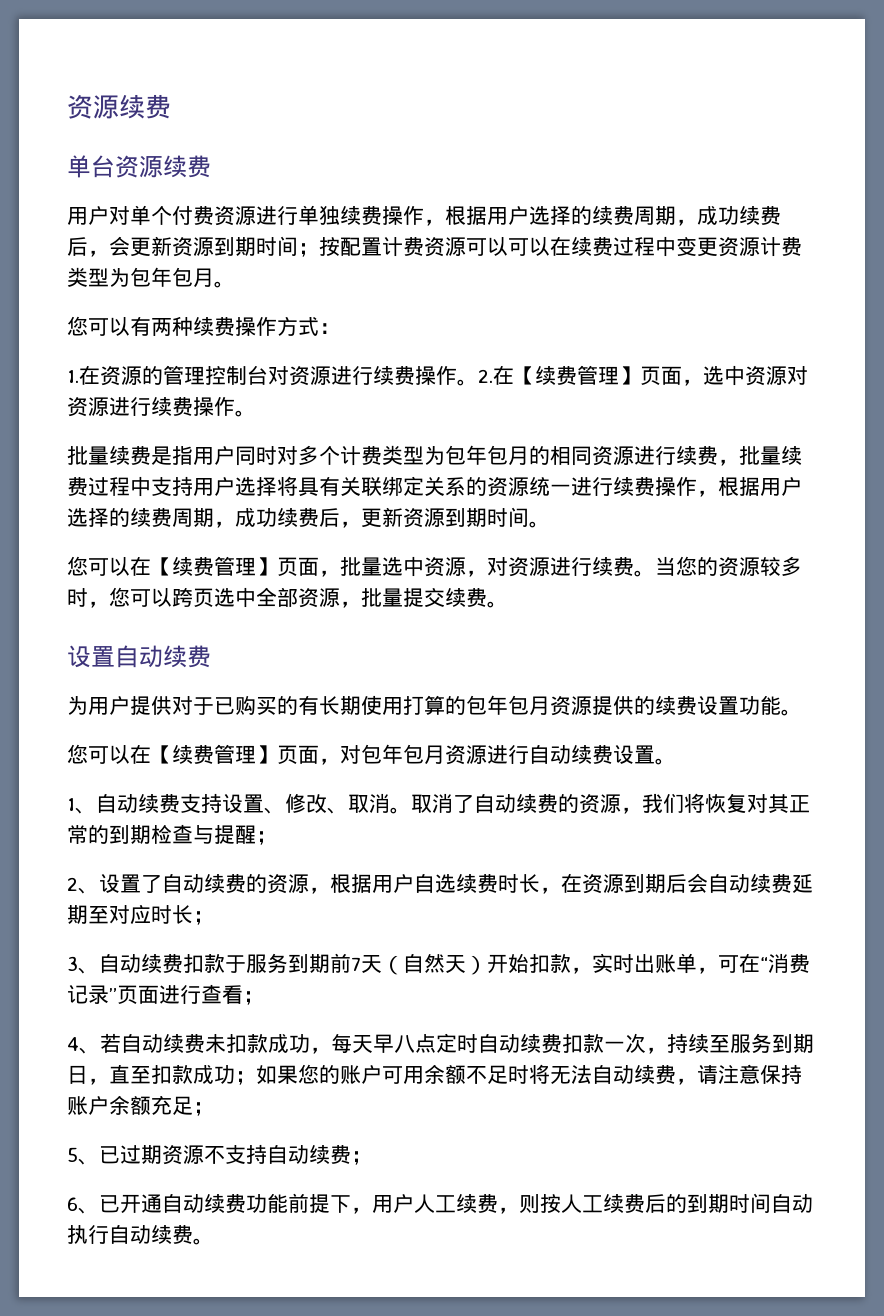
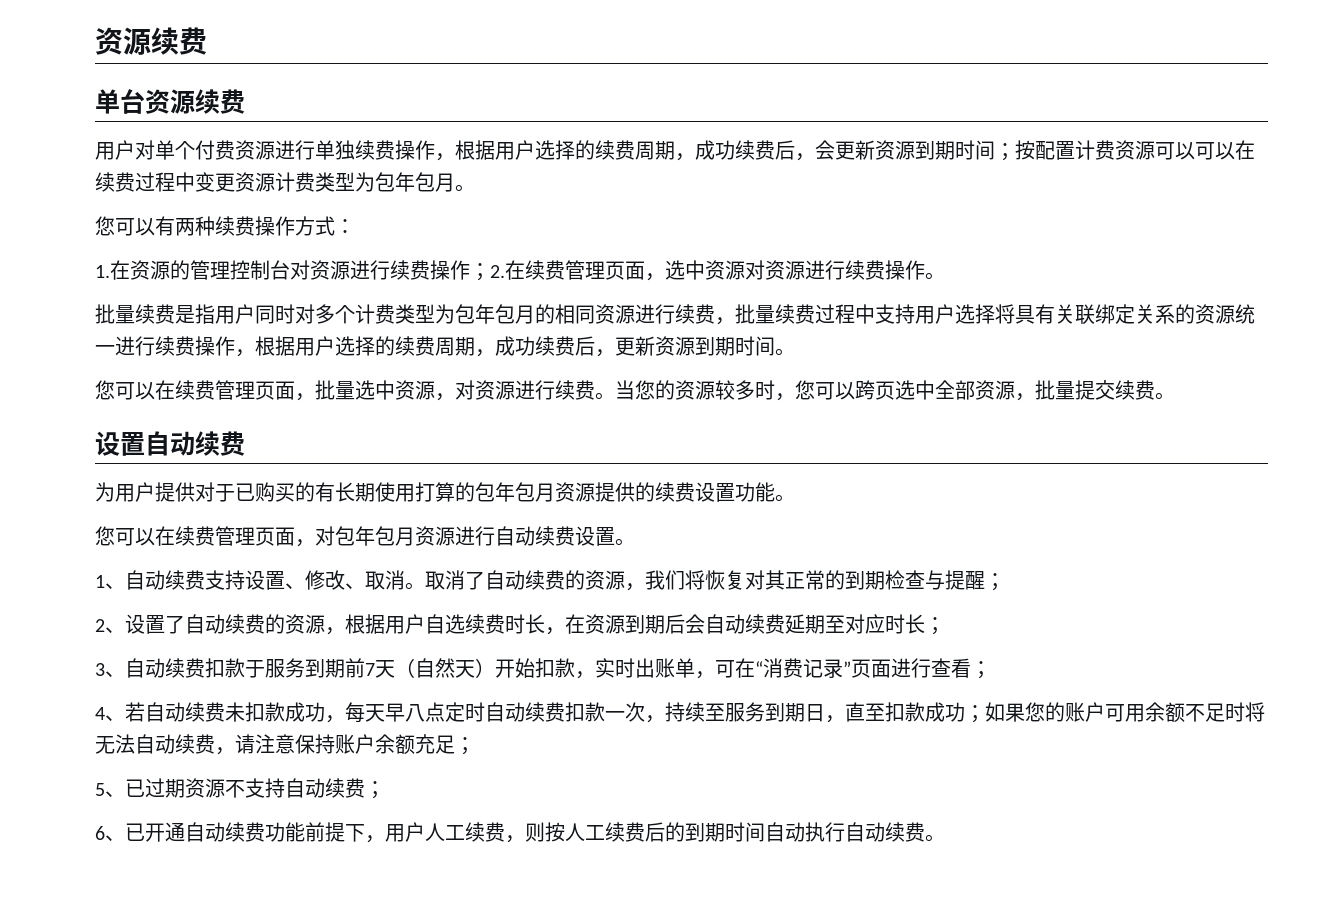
[457,365,640,386] 。2.在【续费管理】 -> [470,260,605,281] ；2.在续费管理
[151,556,277,576] 【续费管理】 -> [175,380,255,400] 续费管理
[151,744,277,764] 【续费管理】 -> [175,526,255,546] 续费管理

